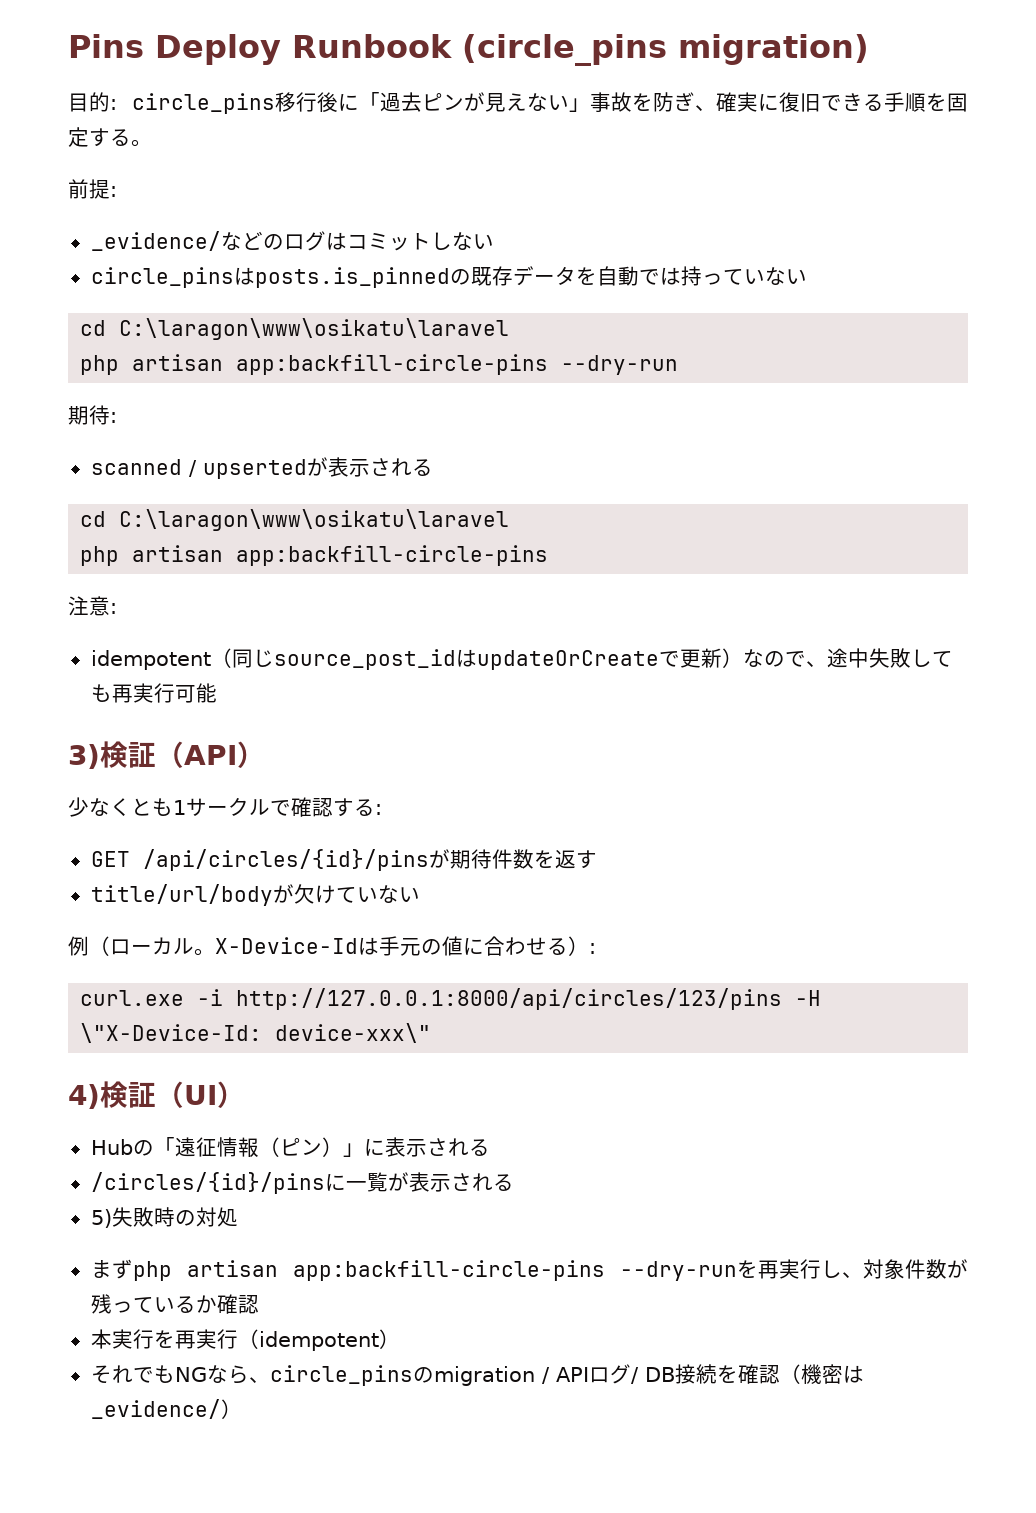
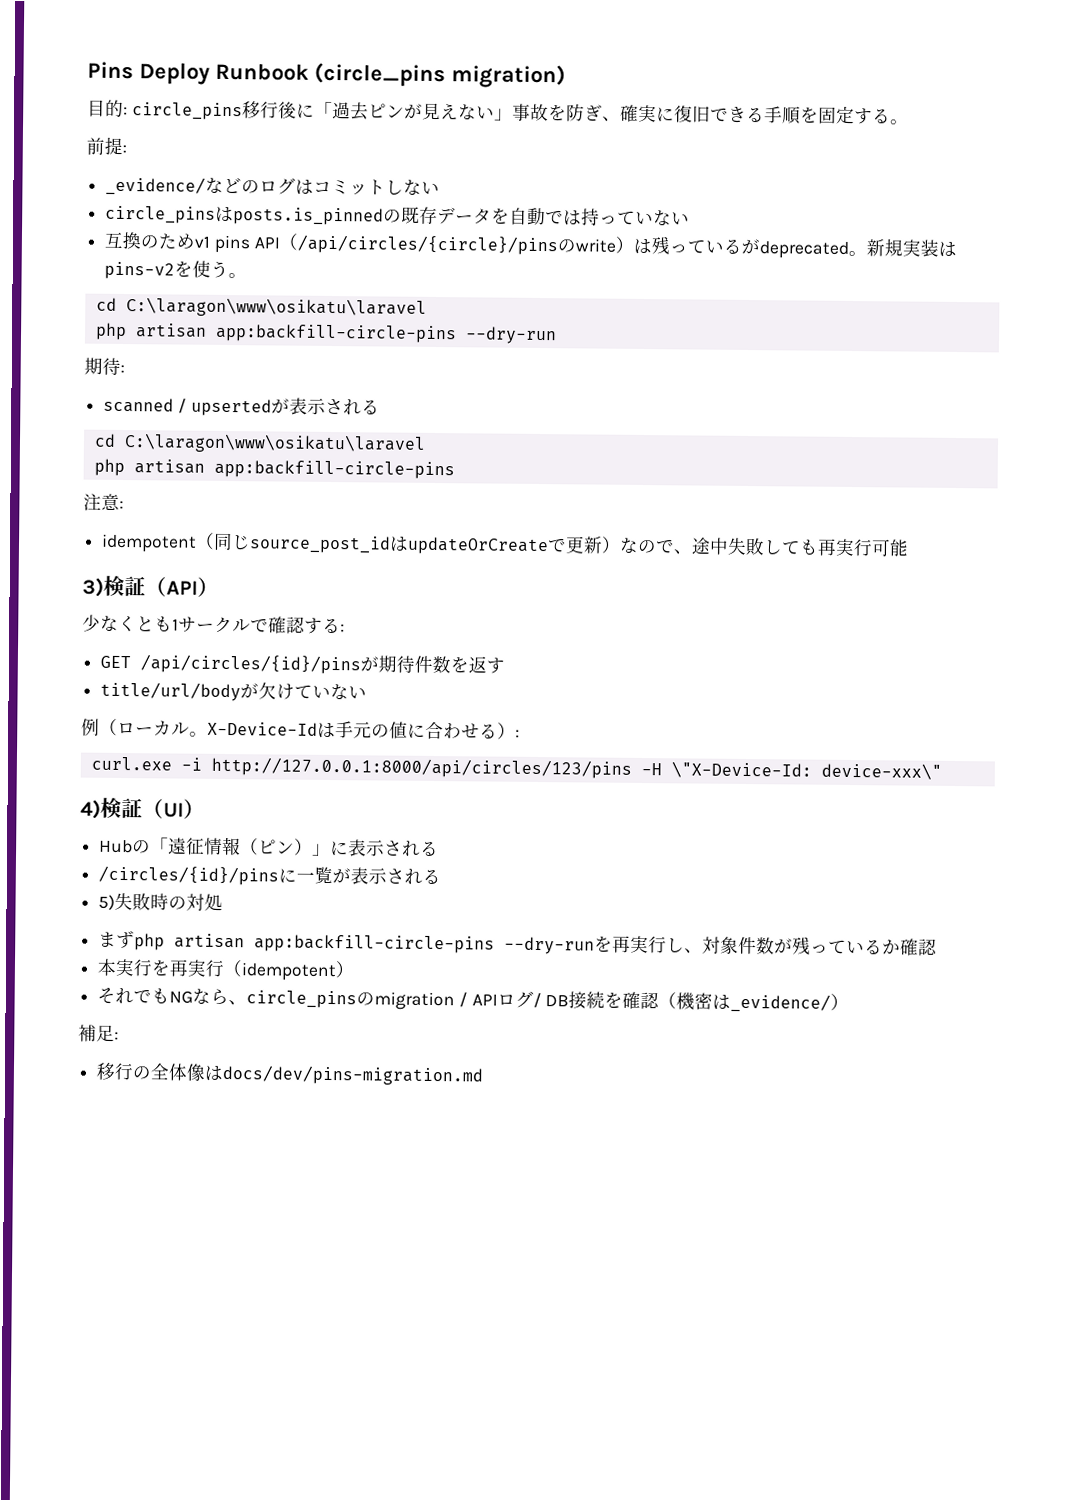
(807, 276) none -> [104,231,957,259] [104,260,248,280] // 互換のためv1 pins API（/api/circles/{circle}/pinsのwrite）は残っているがdeprecated。新規実装はpins-v2を使う。
(242, 1409) none -> [78,1024,119,1042] [96,1062,485,1086] // 補足: // 移行の全体像はdocs/dev/pins-migration.md

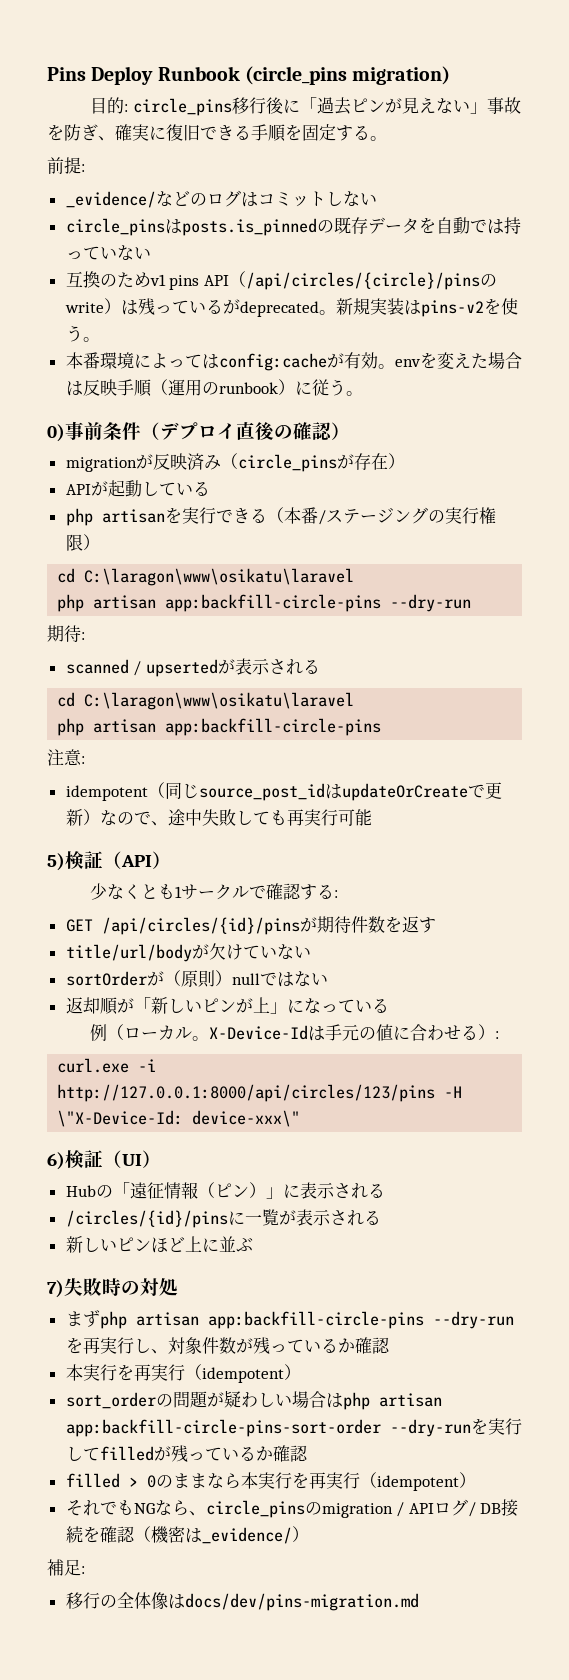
(248, 276) none -> [65,352,522,371] [65,379,363,397] [47,421,350,442] [65,453,405,472] [65,480,210,497] [65,507,496,526] [65,534,100,551] // 本番環境によってはconfig:cacheが有効。envを変えた場合は反映手順（運用のrunbook）に従う。 // 0)事前条件（デプロイ直後の確認） // migrationが反映済み（circle_pinsが存在） // APIが起動している // php artisanを実行できる（本番/ステージングの実行権限）
[82,577,104,597] 3) -> [47,853,65,871] 5)
(368, 692) none -> [65,970,328,988] [65,997,389,1015] // sortOrderが（原則）nullではない // 返却順が「新しいピンが上」になっている
[80,799,101,819] 4) -> [47,1152,65,1170] 6)
[98,894,116,910] 5) -> [65,1236,253,1253] [47,1280,64,1298] 新しいピンほど上に並ぶ // 7)
(356, 970) none -> [65,1390,442,1410] [65,1418,522,1437] [65,1445,308,1462] [65,1472,476,1491] // sort_orderの問題が疑わしい場合はphp artisan app:backfill-circle-pins-sort-order --dry-runを実行してfilledが残っているか確認 // filled > 0のままなら本実行を再実行（idempotent）

